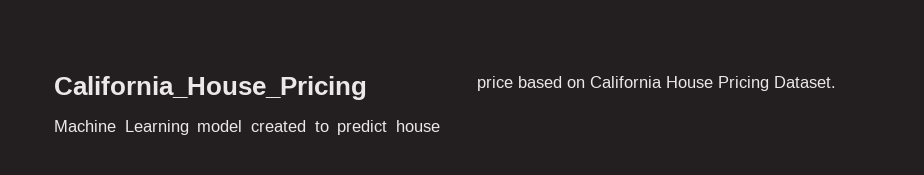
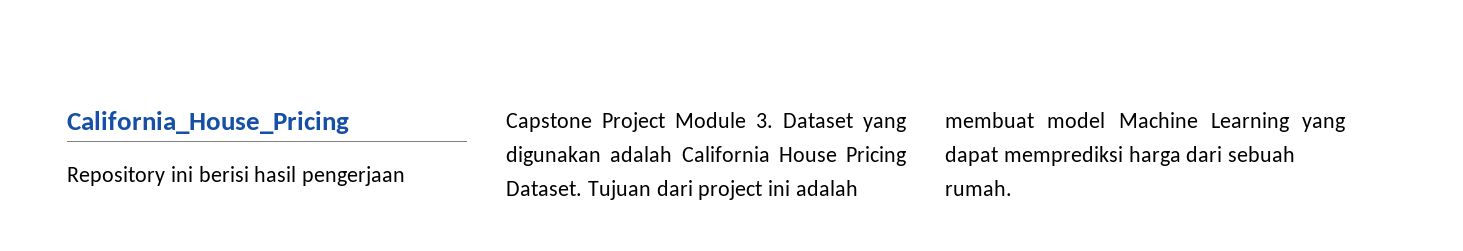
[54,120,441,135] [477,76,836,91] Machine Learning model created to predict house price based on California House Pricing Dataset. -> [67,166,406,186] [506,112,906,132] [506,146,906,166] [506,180,859,200] [945,112,1345,132] [945,146,1296,166] [945,180,1012,196] Repository ini berisi hasil pengerjaan Capstone Project Module 3. Dataset yang digunakan adalah California House Pricing Dataset. Tujuan dari project ini adalah membuat model Machine Learning yang dapat memprediksi harga dari sebuah rumah.

